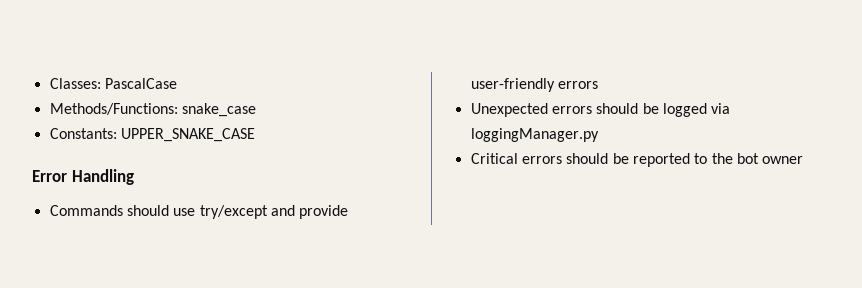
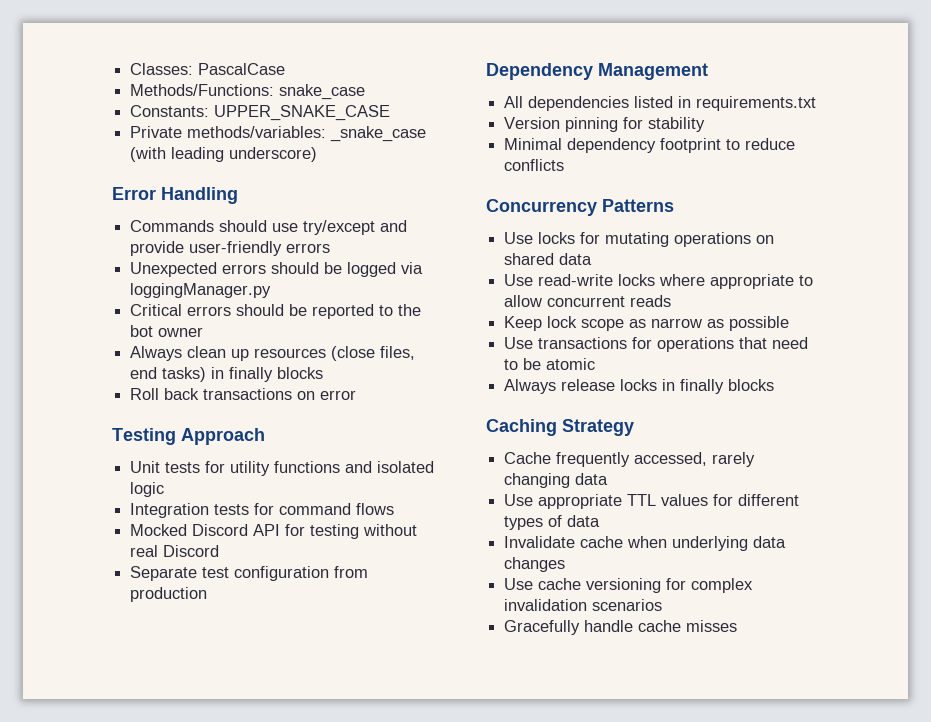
(255, 135) none -> [130,126,427,142] [130,147,318,162] // Private methods/variables: _snake_case (with leading underscore)
(804, 160) none -> [130,346,416,361] [130,367,324,382] [130,388,357,400] [112,428,265,445] [130,461,435,476] [130,482,165,497] [130,503,395,518] [130,524,418,539] [130,545,220,557] [130,566,369,581] [130,587,208,602] [486,63,708,80] [504,96,817,111] [504,117,706,132] [504,138,796,153] [504,159,565,171] [486,199,674,216] [504,232,775,247] [504,253,593,265] [504,274,814,289] [504,295,672,307] [504,316,790,331] [504,337,809,352] [504,358,596,370] [504,379,775,394] [486,419,634,436] [504,452,756,467] [504,473,609,488] [504,494,800,509] [504,515,601,530] [504,536,787,551] [504,557,566,572] [504,578,754,593] [504,599,663,611] [504,620,738,635] // Always clean up resources (close files, end tasks) in finally blocks // Roll back transactions on error // Testing Approach // Unit tests for utility functions and isolated logic // Integration tests for command flows // Mocked Discord API for testing without real Discord // Separate test configuration from production // Dependency Management // All dependencies listed in requirements.txt // Version pinning for stability // Minimal dependency footprint to reduce conflicts // Concurrency Patterns // Use locks for mutating operations on shared data // Use read-write locks where appropriate to allow concurrent reads // Keep lock scope as narrow as possible // Use transactions for operations that need to be atomic // Always release locks in finally blocks // Caching Strategy // Cache frequently accessed, rarely changing data // Use appropriate TTL values for different types of data // Invalidate cache when underlying data changes // Use cache versioning for complex invalidation scenarios // Gracefully handle cache misses

